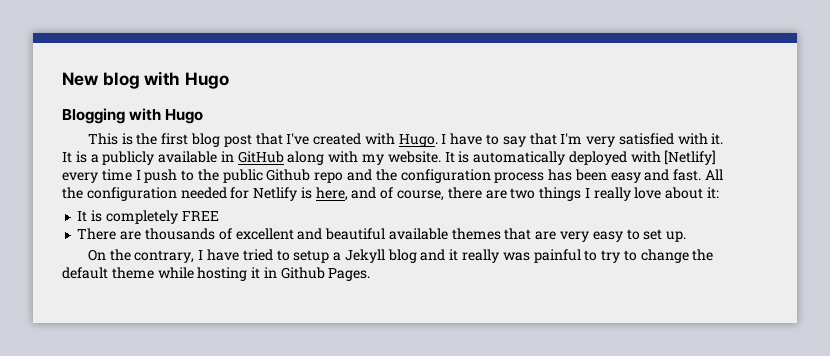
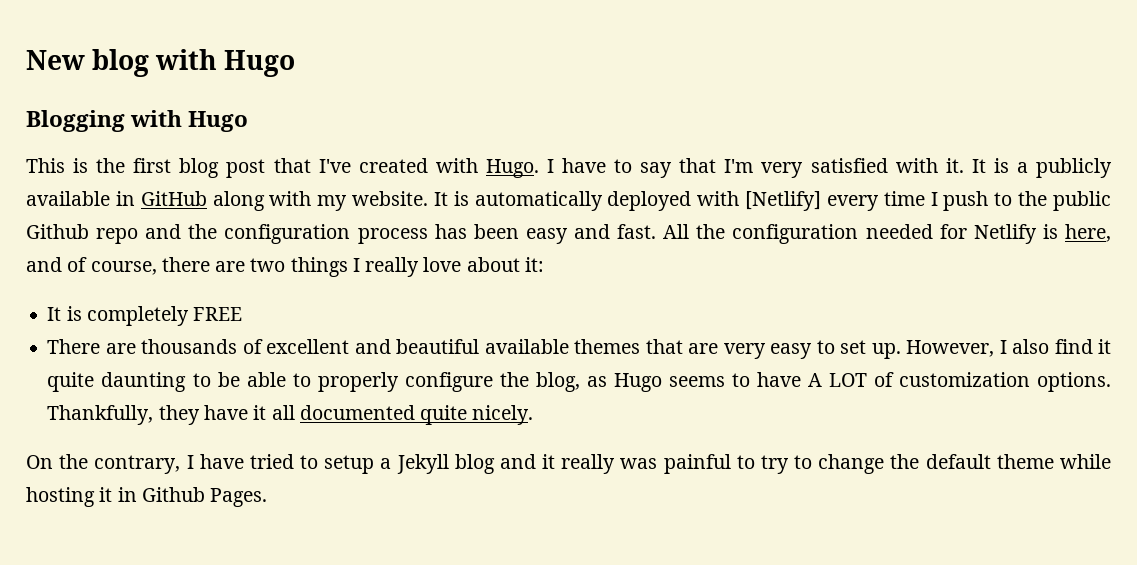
(687, 236) none -> [906,339,1111,357] [47,372,1112,392] [47,405,534,425] However, I also find it quite daunting to be able to properly configure the blog, as Hugo seems to have A LOT of customization options. Thankfully, they have it all documented quite nicely.

